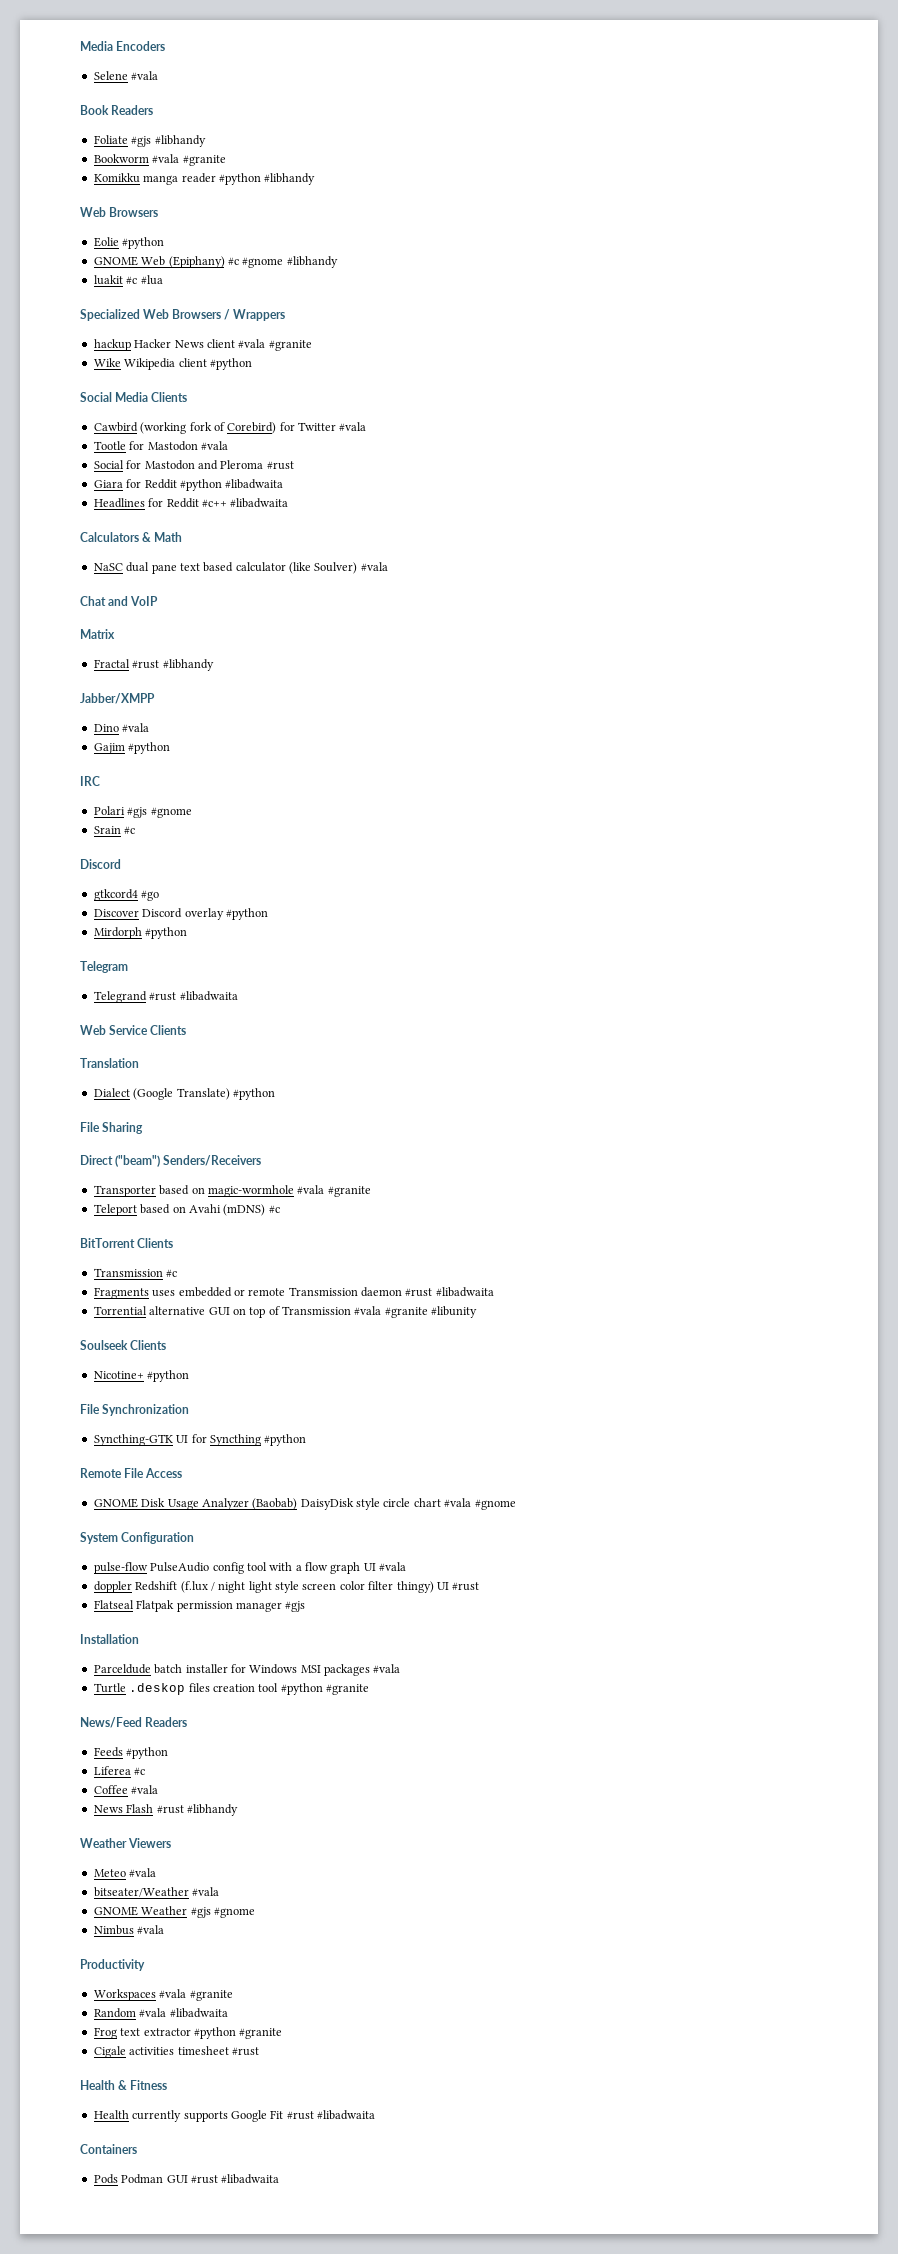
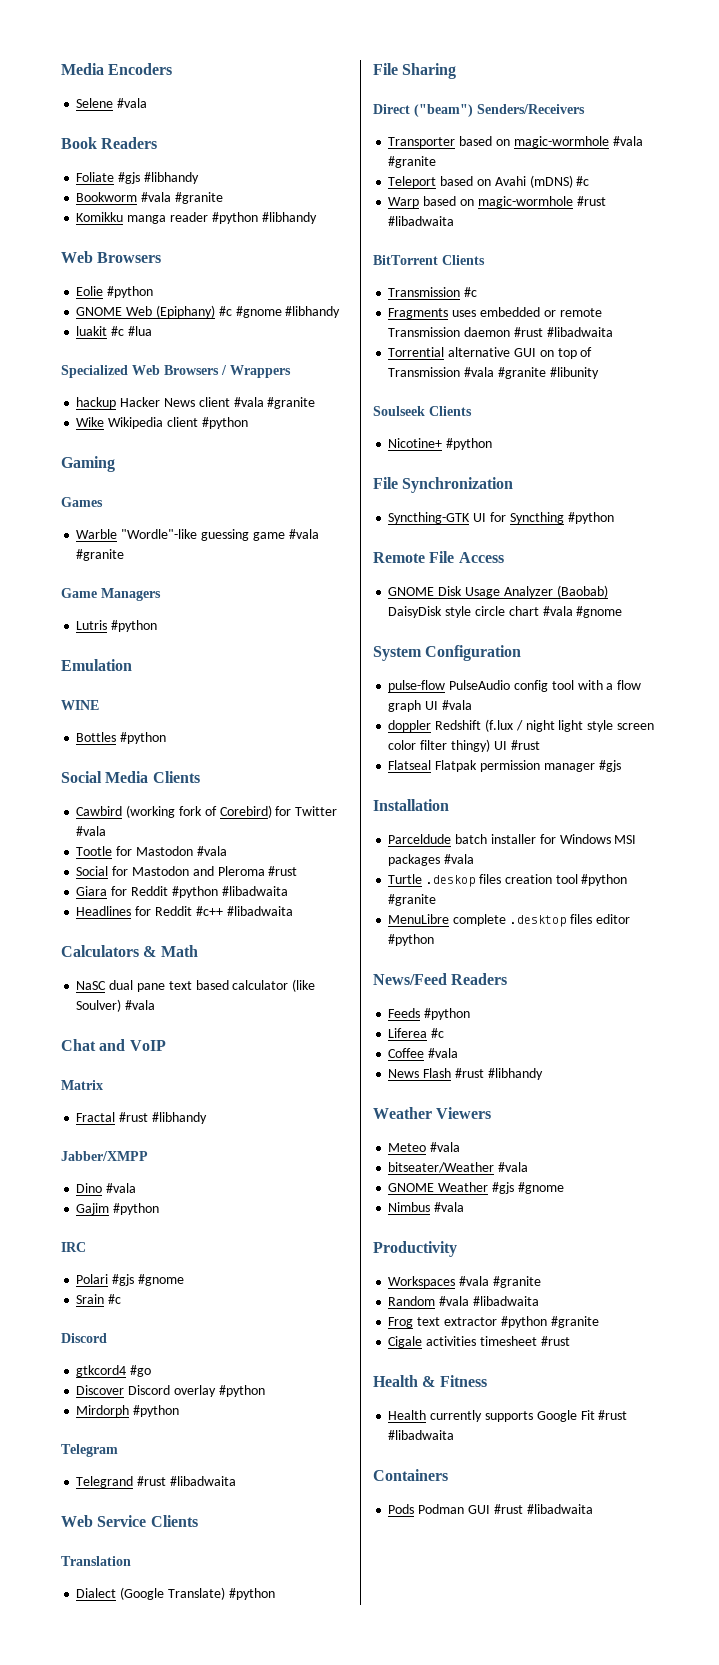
(252, 364) none -> [61,456,115,472] [61,497,103,507] [76,529,319,541] [76,549,125,561] [61,588,161,601] [76,620,158,632] [61,659,132,671] [61,700,99,710] [76,732,167,744] // Gaming // Games // Warble "Wordle"-like guessing game #vala #granite // Game Managers // Lutris #python // Emulation // WINE // Bottles #python
(280, 1209) none -> [388,196,606,208] [388,216,455,226] // Warp based on magic-wormhole #rust #libadwaita
(369, 1689) none -> [388,914,630,927] [388,934,435,946] // MenuLibre complete .desktop files editor #python

